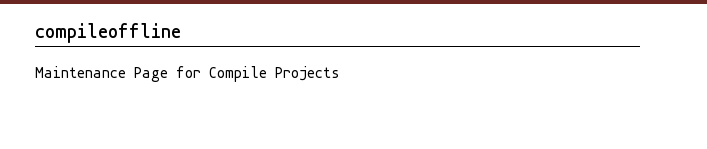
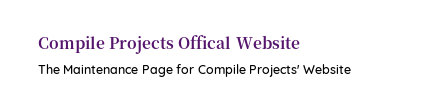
[35,23,181,43] compileoffline // -> [38,35,300,54] [38,64,60,74] Compile Projects Offical Website // The
[275,66,340,81] Projects -> [248,64,352,77] Projects' Website

